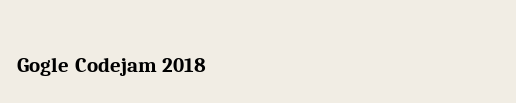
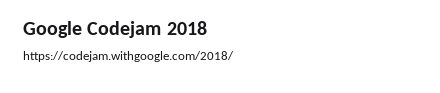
[17,57,69,76] Gogle -> [23,21,82,38] Google
(207, 65) none -> [23,51,234,62] // https://codejam.withgoogle.com/2018/

